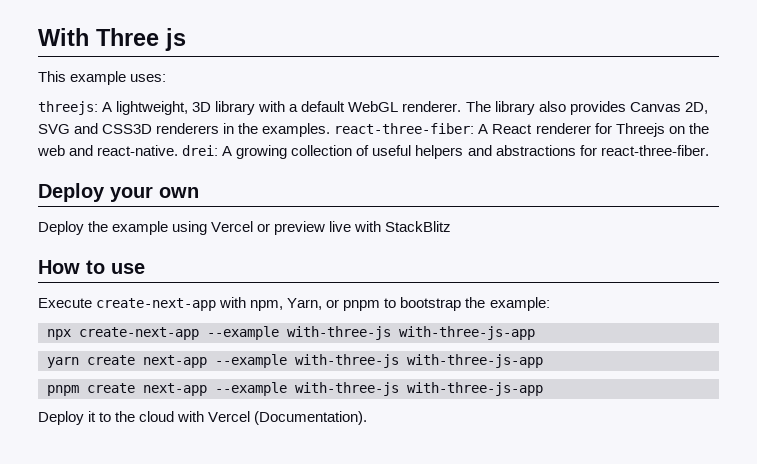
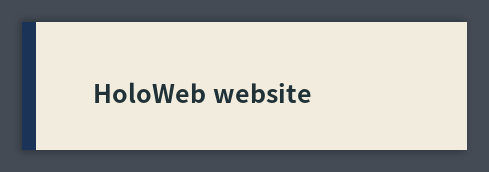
[38,28,186,51] [38,71,167,85] [38,101,708,115] [38,123,709,137] [37,145,709,159] [38,183,199,202] [38,221,452,235] [38,260,145,274] [38,297,550,311] [47,326,535,340] [47,354,543,368] [47,382,543,396] [38,411,368,425] With Three js // This example uses: // threejs: A lightweight, 3D library with a default WebGL renderer. The library also provides Canvas 2D, SVG and CSS3D renderers in the examples. react-three-fiber: A React renderer for Threejs on the web and react-native. drei: A growing collection of useful helpers and abstractions for react-three-fiber. // Deploy your own // Deploy the example using Vercel or preview live with StackBlitz // How to use // Execute create-next-app with npm, Yarn, or pnpm to bootstrap the example: // npx create-next-app --example with-three-js with-three-js-app // yarn create next-app --example with-three-js with-three-js-app // pnpm create next-app --example with-three-js with-three-js-app // Deploy it to the cloud with Vercel (Documentation). -> [93,82,312,103] HoloWeb website

